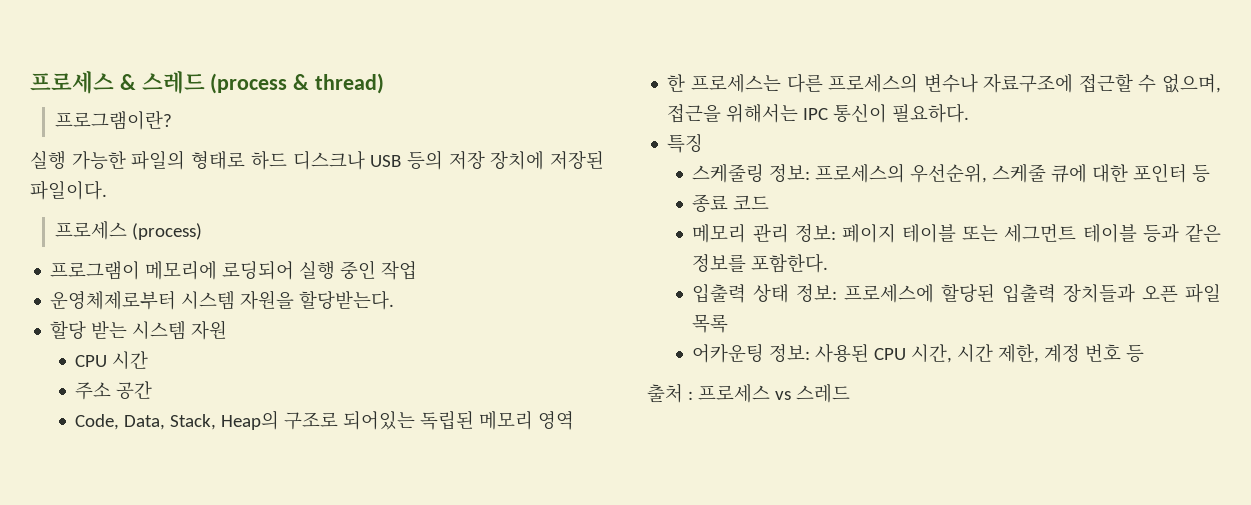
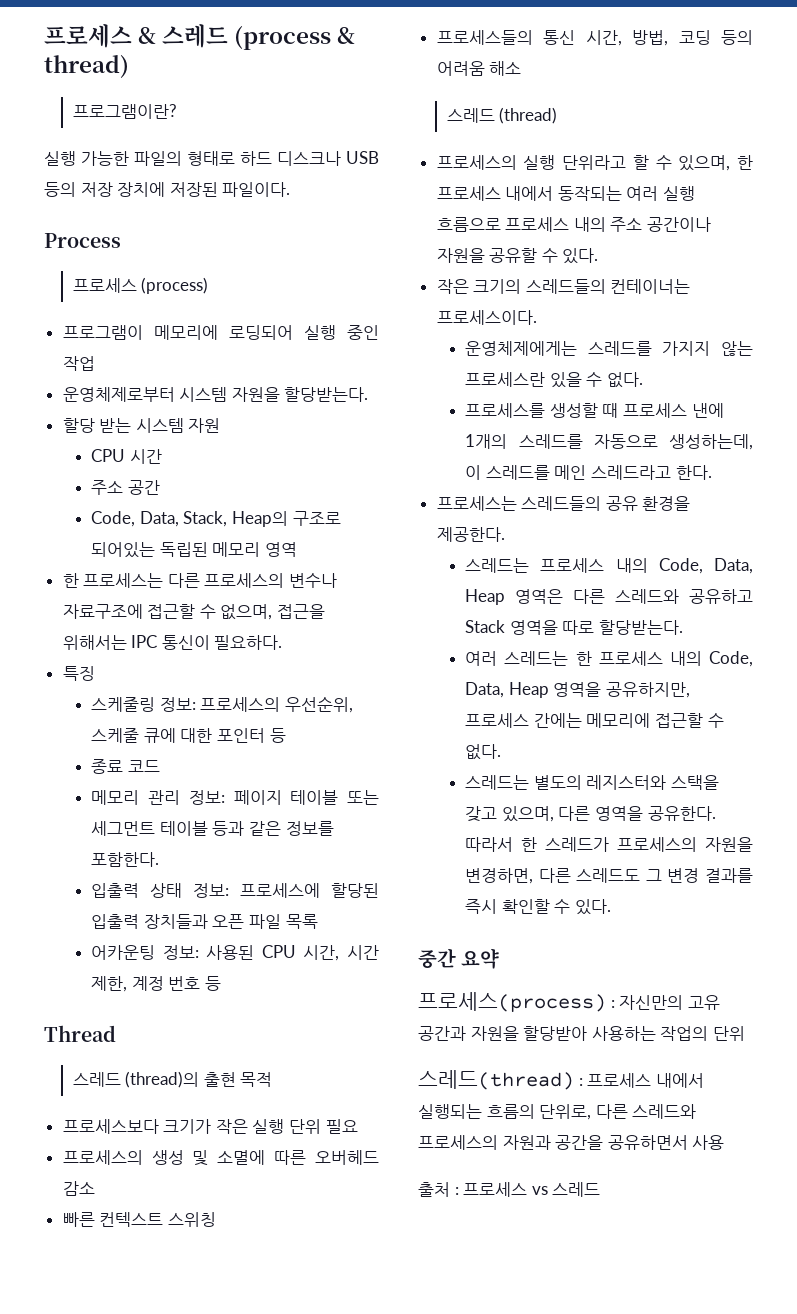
(107, 190) none -> [44,233,121,248] // Process
(1145, 353) none -> [44,1025,116,1042] [72,1071,273,1088] [62,1119,358,1134] [62,1150,380,1166] [62,1181,95,1196] [62,1212,216,1227] [436,30,753,46] [436,61,522,76] [446,107,558,124] [436,155,753,171] [436,186,696,201] [436,217,712,232] [436,248,599,264] [436,279,691,294] [436,310,537,325] [465,341,753,356] [465,372,644,388] [465,403,724,418] [465,434,753,450] [465,465,712,480] [436,496,691,511] [436,527,505,542] [465,558,753,574] [465,589,753,605] [465,620,684,635] [465,651,753,667] [465,682,691,698] [465,713,724,728] [465,744,502,760] [465,775,720,790] [465,806,716,822] [465,837,753,852] [465,868,753,884] [465,899,612,915] [418,948,500,969] [418,992,720,1012] [418,1026,745,1041] [418,1070,704,1090] [418,1104,697,1120] [418,1135,725,1150] // Thread // 스레드 (thread)의 출현 목적 // 프로세스보다 크기가 작은 실행 단위 필요 // 프로세스의 생성 및 소멸에 따른 오버헤드 감소 // 빠른 컨텍스트 스위칭 // 프로세스들의 통신 시간, 방법, 코딩 등의 어려움 해소 // 스레드 (thread) // 프로세스의 실행 단위라고 할 수 있으며, 한 프로세스 내에서 동작되는 여러 실행 흐름으로 프로세스 내의 주소 공간이나 자원을 공유할 수 있다. // 작은 크기의 스레드들의 컨테이너는 프로세스이다. // 운영체제에게는 스레드를 가지지 않는 프로세스란 있을 수 없다. // 프로세스를 생성할 때 프로세스 낸에 1개의 스레드를 자동으로 생성하는데, 이 스레드를 메인 스레드라고 한다. // 프로세스는 스레드들의 공유 환경을 제공한다. // 스레드는 프로세스 내의 Code, Data, Heap 영역은 다른 스레드와 공유하고 Stack 영역을 따로 할당받는다. // 여러 스레드는 한 프로세스 내의 Code, Data, Heap 영역을 공유하지만, 프로세스 간에는 메모리에 접근할 수 없다. // 스레드는 별도의 레지스터와 스택을 갖고 있으며, 다른 영역을 공유한다. 따라서 한 스레드가 프로세스의 자원을 변경하면, 다른 스레드도 그 변경 결과를 즉시 확인할 수 있다. // 중간 요약 // 프로세스(process) : 자신만의 고유 공간과 자원을 할당받아 사용하는 작업의 단위 // 스레드(thread) : 프로세스 내에서 실행되는 흐름의 단위로, 다른 스레드와 프로세스의 자원과 공간을 공유하면서 사용

